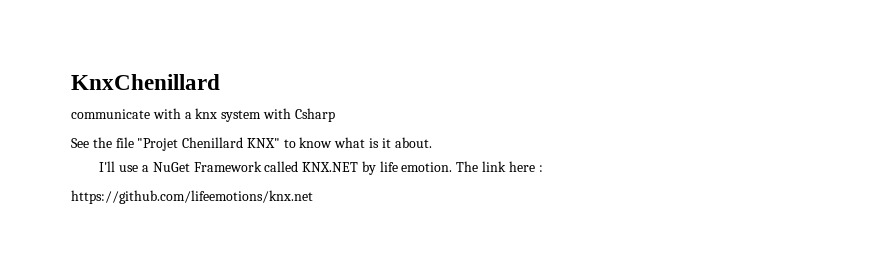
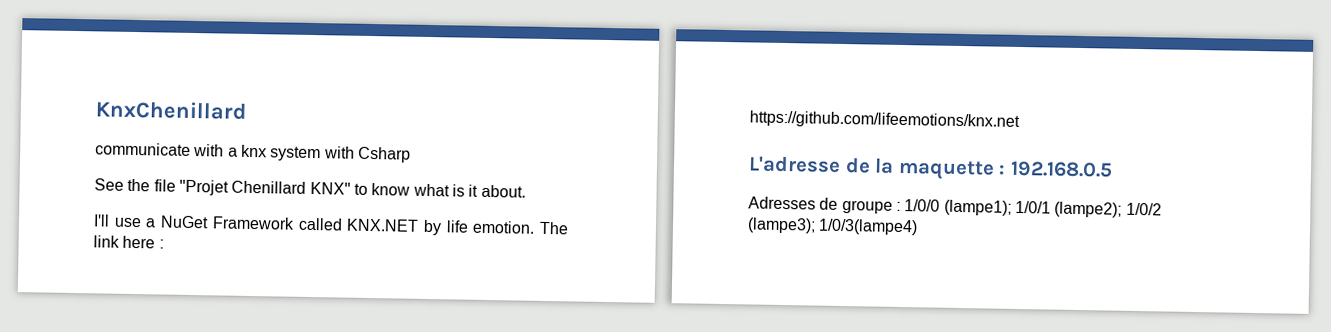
(313, 197) none -> [748,155,1113,181] [748,196,1162,218] [747,217,919,236] // L'adresse de la maquette : 192.168.0.5 // Adresses de groupe : 1/0/0 (lampe1); 1/0/1 (lampe2); 1/0/2 (lampe3); 1/0/3(lampe4)

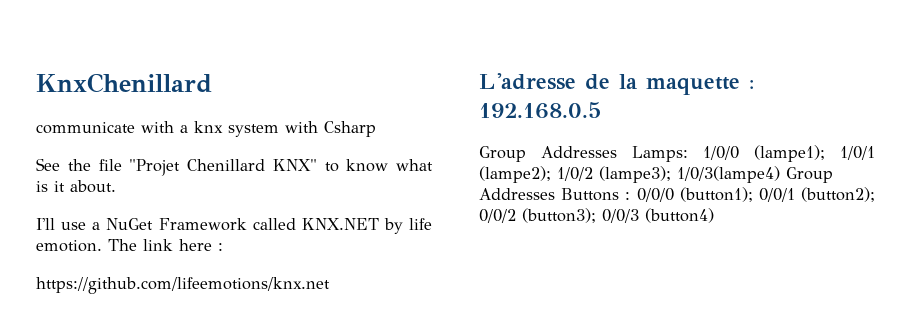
[748,196,901,214] Adresses de groupe : -> [479,146,688,162] Group Addresses Lamps:
(919, 227) none -> [786,167,833,183] [479,187,875,202] [479,208,714,223] Group Addresses Buttons : 0/0/0 (button1); 0/0/1 (button2); 0/0/2 (button3); 0/0/3 (button4)

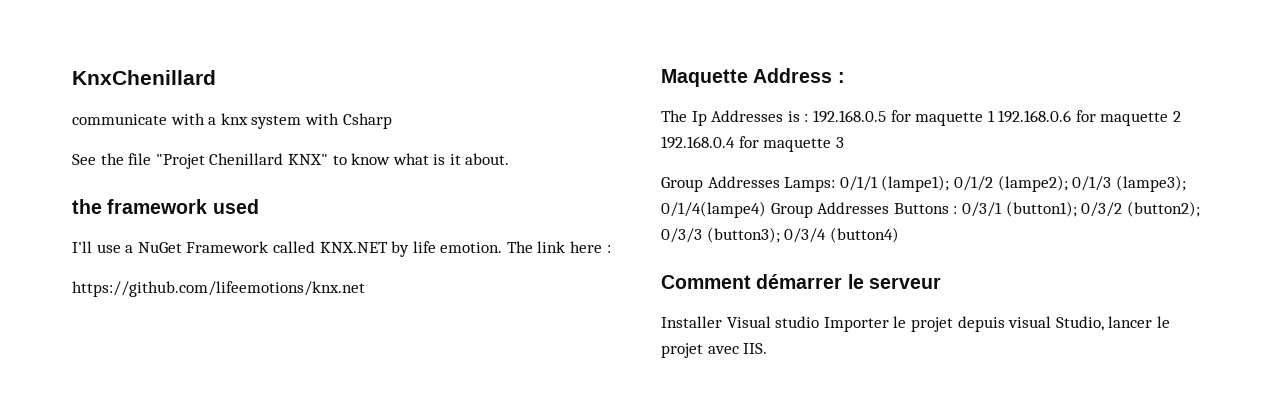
(116, 186) none -> [72,199,259,214] // the framework used
[479,73,754,95] [479,102,601,119] [479,145,875,162] [479,166,833,183] [479,187,875,202] [479,208,714,223] L'adresse de la maquette : 192.168.0.5 // Group Addresses Lamps: 1/0/0 (lampe1); 1/0/1 (lampe2); 1/0/2 (lampe3); 1/0/3(lampe4) Group Addresses Buttons : 0/0/0 (button1); 0/0/1 (button2); 0/0/2 (button3); 0/0/3 (button4) -> [661,68,845,87] [661,110,1182,126] [661,136,844,152] [661,175,1186,192] [661,201,1200,218] [661,227,899,243] [661,274,941,289] [661,316,1170,332] [661,343,768,358] Maquette Address : // The Ip Addresses is : 192.168.0.5 for maquette 1 192.168.0.6 for maquette 2 192.168.0.4 for maquette 3 // Group Addresses Lamps: 0/1/1 (lampe1); 0/1/2 (lampe2); 0/1/3 (lampe3); 0/1/4(lampe4) Group Addresses Buttons : 0/3/1 (button1); 0/3/2 (button2); 0/3/3 (button3); 0/3/4 (button4) // Comment démarrer le serveur // Installer Visual studio Importer le projet depuis visual Studio, lancer le projet avec IIS.

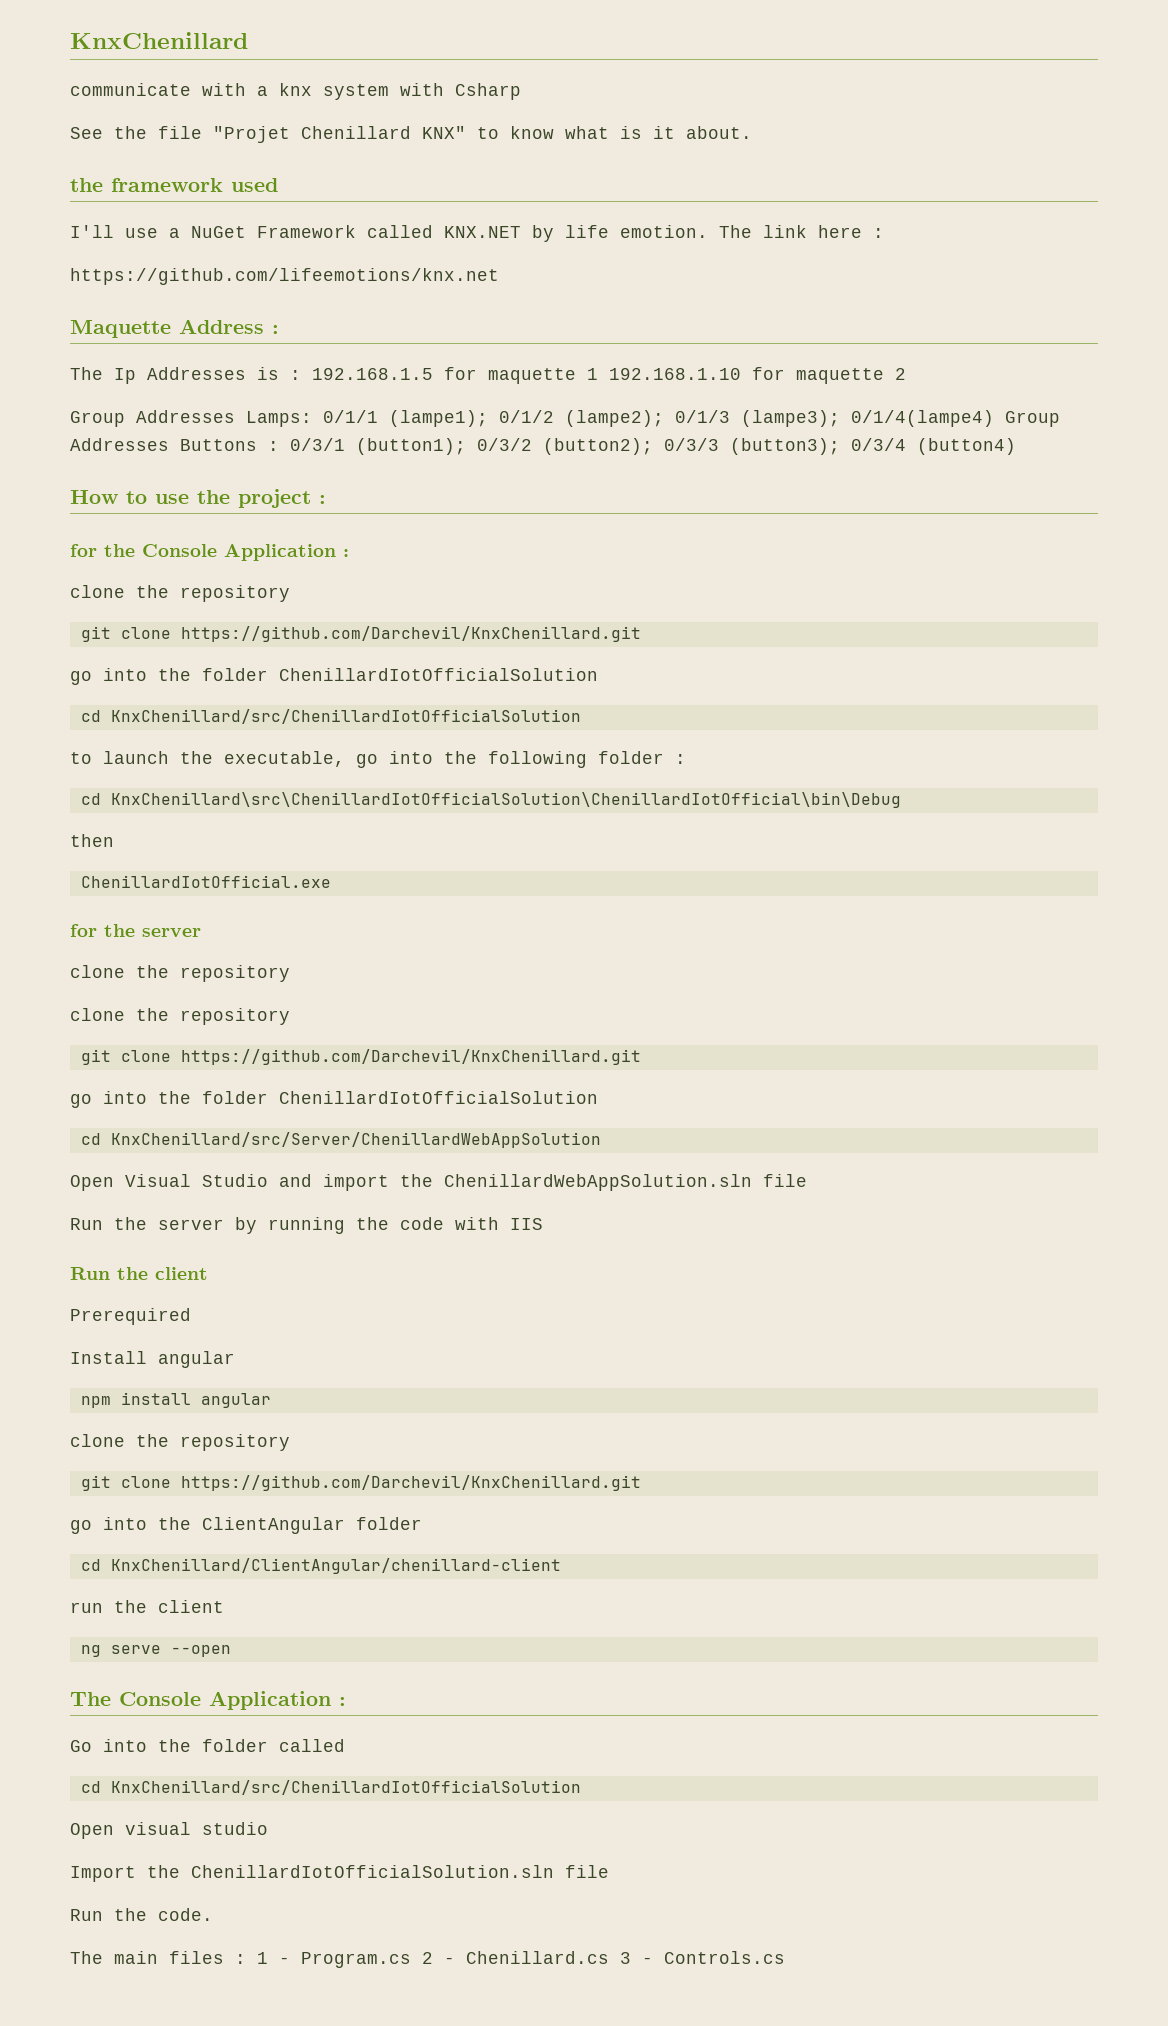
[812,110,886,123] 192.168.0.5 -> [312,368,433,380] 192.168.1.5
[998,110,1072,123] 192.168.0.6 -> [609,368,741,380] 192.168.1.10
[661,136,844,152] 192.168.0.4 for maquette 3 -> (906, 374) none
[661,274,941,289] [661,316,1170,332] [661,343,768,358] Comment démarrer le serveur // Installer Visual studio Importer le projet depuis visual Studio, lancer le projet avec IIS. -> [70,489,326,508] [70,544,349,561] [70,585,290,602] [80,626,641,642] [70,668,598,685] [80,709,581,724] [70,751,686,768] [80,792,901,808] [70,834,114,847] [80,875,331,888] [70,924,201,937] [70,965,290,982] [70,1008,290,1025] [80,1049,641,1065] [70,1091,598,1108] [80,1132,601,1148] [70,1174,807,1191] [70,1217,543,1234] [70,1267,208,1280] [70,1308,191,1325] [70,1351,235,1368] [80,1392,271,1408] [70,1434,290,1451] [80,1475,641,1491] [70,1517,422,1534] [80,1558,561,1574] [70,1600,224,1613] [80,1645,231,1657] [70,1691,346,1710] [70,1739,345,1752] [80,1780,581,1795] [70,1822,268,1839] [70,1865,609,1882] [70,1908,213,1921] [70,1951,785,1968] How to use the project : // for the Console Application : // clone the repository // git clone https://github.com/Darchevil/KnxChenillard.git // go into the folder ChenillardIotOfficialSolution // cd KnxChenillard/src/ChenillardIotOfficialSolution // to launch the executable, go into the following folder : // cd KnxChenillard\src\ChenillardIotOfficialSolution\ChenillardIotOfficial\bin\Debug // then // ChenillardIotOfficial.exe // for the server // clone the repository // clone the repository // git clone https://github.com/Darchevil/KnxChenillard.git // go into the folder ChenillardIotOfficialSolution // cd KnxChenillard/src/Server/ChenillardWebAppSolution // Open Visual Studio and import the ChenillardWebAppSolution.sln file // Run the server by running the code with IIS // Run the client // Prerequired // Install angular // npm install angular // clone the repository // git clone https://github.com/Darchevil/KnxChenillard.git // go into the ClientAngular folder // cd KnxChenillard/ClientAngular/chenillard-client // run the client // ng serve --open // The Console Application : // Go into the folder called // cd KnxChenillard/src/ChenillardIotOfficialSolution // Open visual studio // Import the ChenillardIotOfficialSolution.sln file // Run the code. // The main files : 1 - Program.cs 2 - Chenillard.cs 3 - Controls.cs

